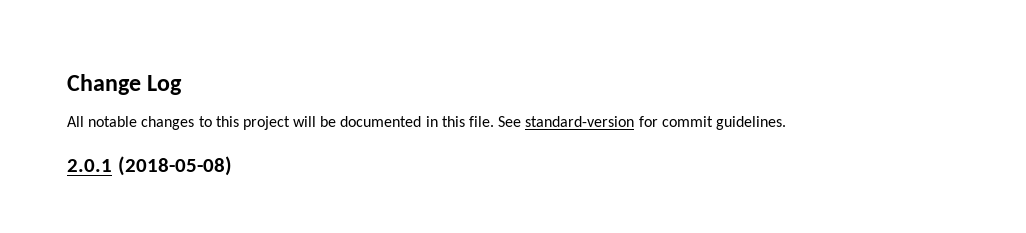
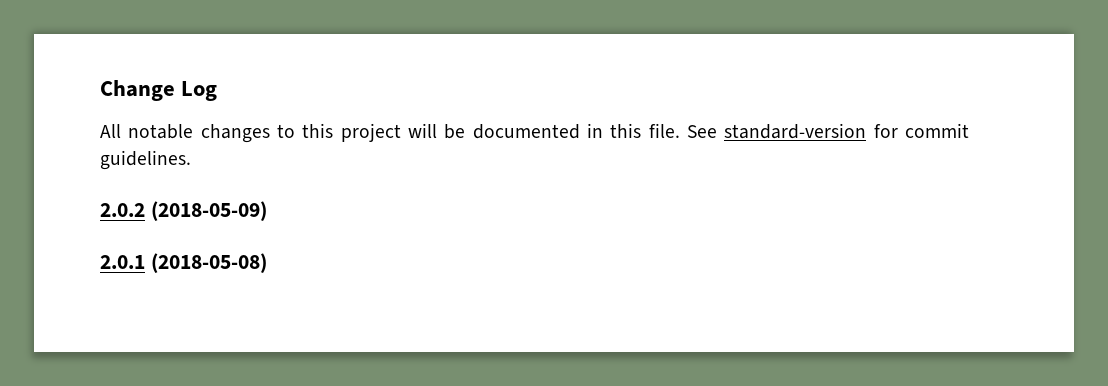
(786, 123) none -> [100,201,267,221] // 2.0.2 (2018-05-09)

